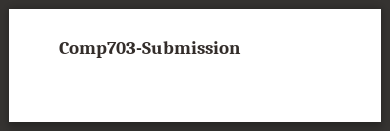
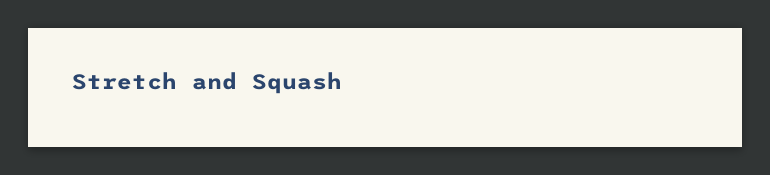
[59,41,241,58] Comp703-Submission -> [72,72,342,94] Stretch and Squash

